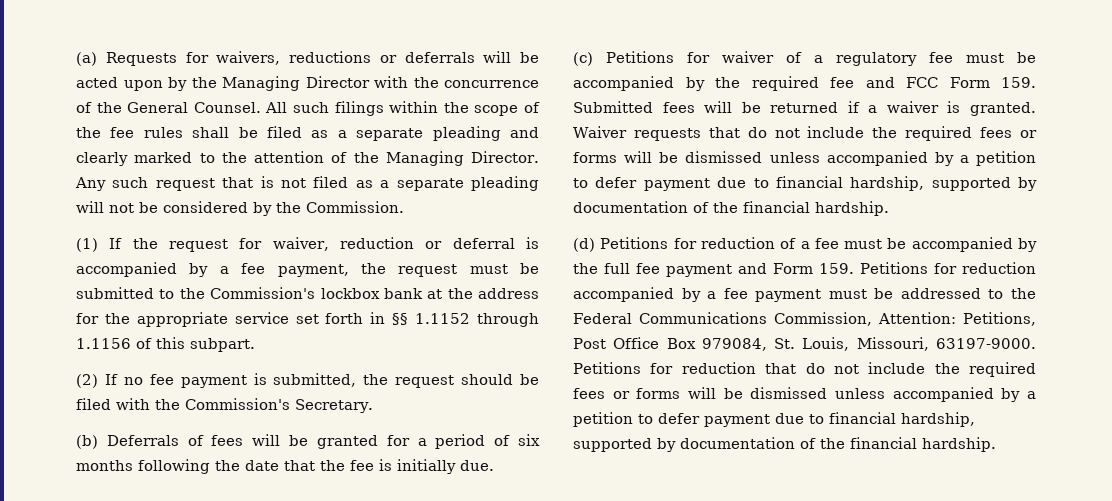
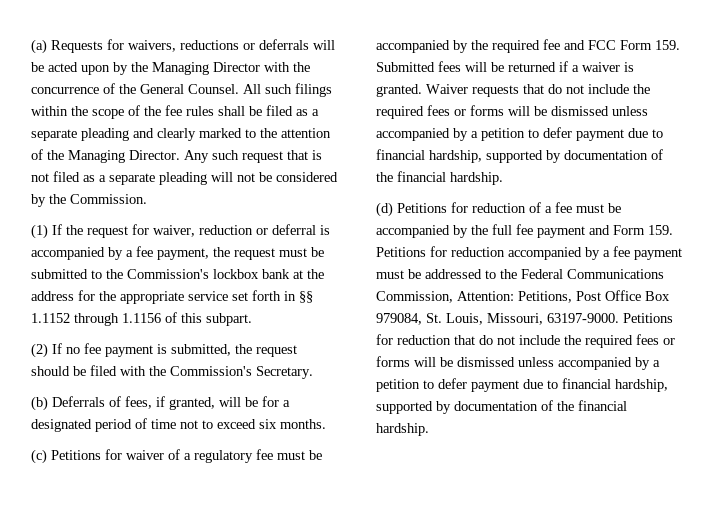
[211,434,378,449] fees will be granted -> [125,396,258,410] fees, if granted, will be
(427, 442) none -> [31,419,92,432] designated
[518,434,540,446] [76,459,494,474] six months following the date that the fee is initially due. -> [151,419,326,429] time not to exceed six months.

